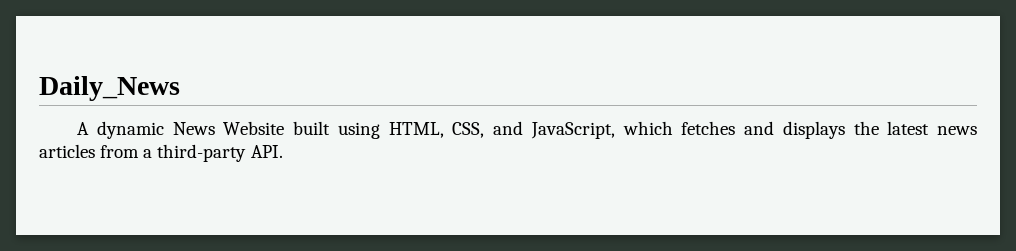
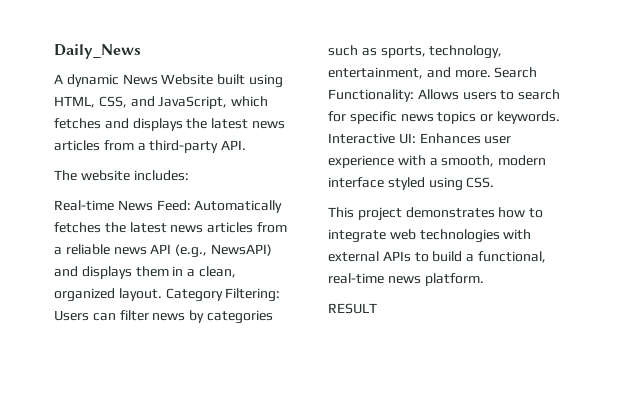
(283, 151) none -> [54,170,189,181] [54,200,283,213] [54,222,287,233] [54,244,272,258] [54,266,236,279] [54,288,281,302] [54,310,273,324] [328,45,503,59] [328,67,538,79] [328,89,561,102] [328,111,560,124] [328,133,512,144] [328,155,547,168] [328,177,495,191] [328,207,544,221] [328,229,532,243] [328,251,546,263] [328,273,484,286] [328,303,377,314] // The website includes: // Real-time News Feed: Automatically fetches the latest news articles from a reliable news API (e.g., NewsAPI) and displays them in a clean, organized layout. Category Filtering: Users can filter news by categories such as sports, technology, entertainment, and more. Search Functionality: Allows users to search for specific news topics or keywords. Interactive UI: Enhances user experience with a smooth, modern interface styled using CSS. // This project demonstrates how to integrate web technologies with external APIs to build a functional, real-time news platform. // RESULT

